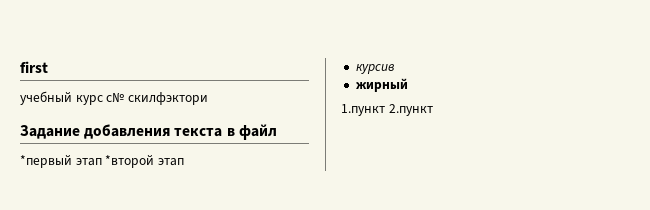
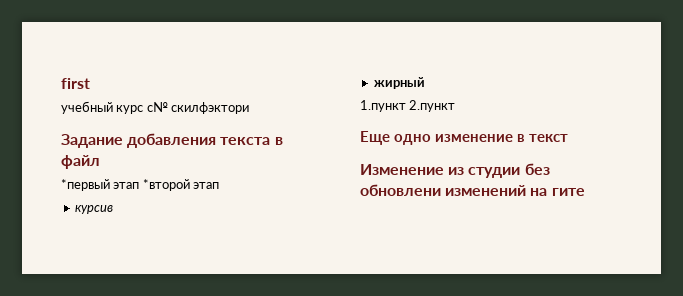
(433, 110) none -> [360,131,568,145] [360,163,550,178] [360,184,585,196] // Еще одно изменение в текст // Изменение из студии без обновлени изменений на гите

